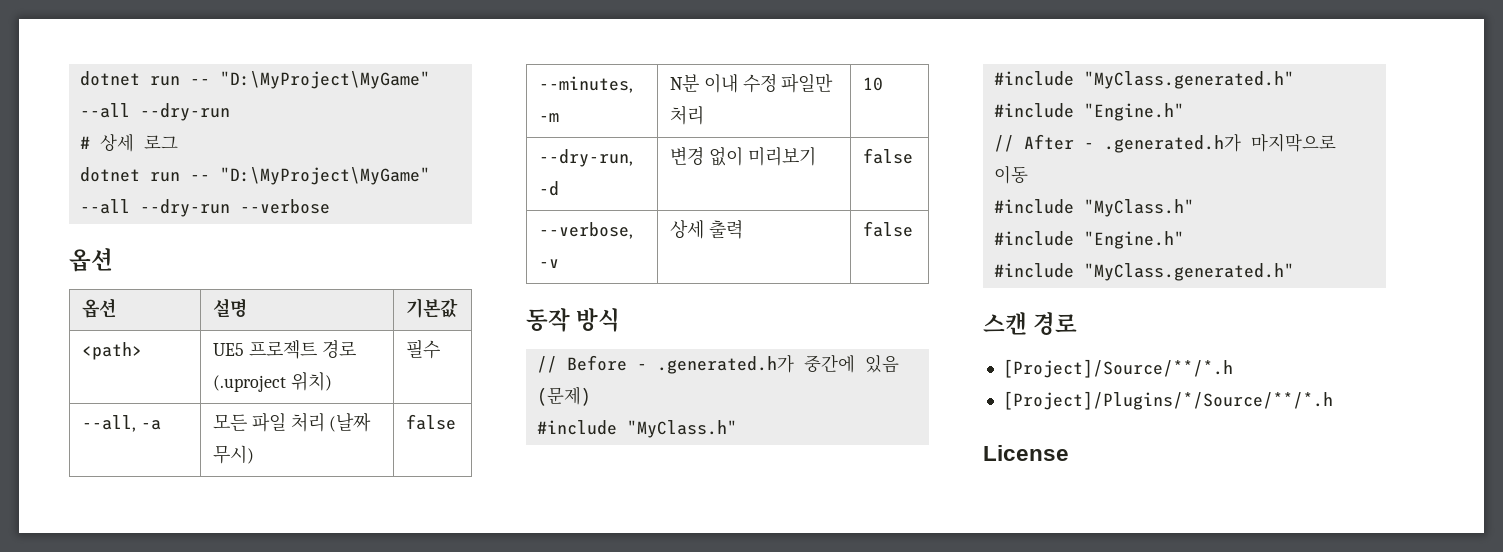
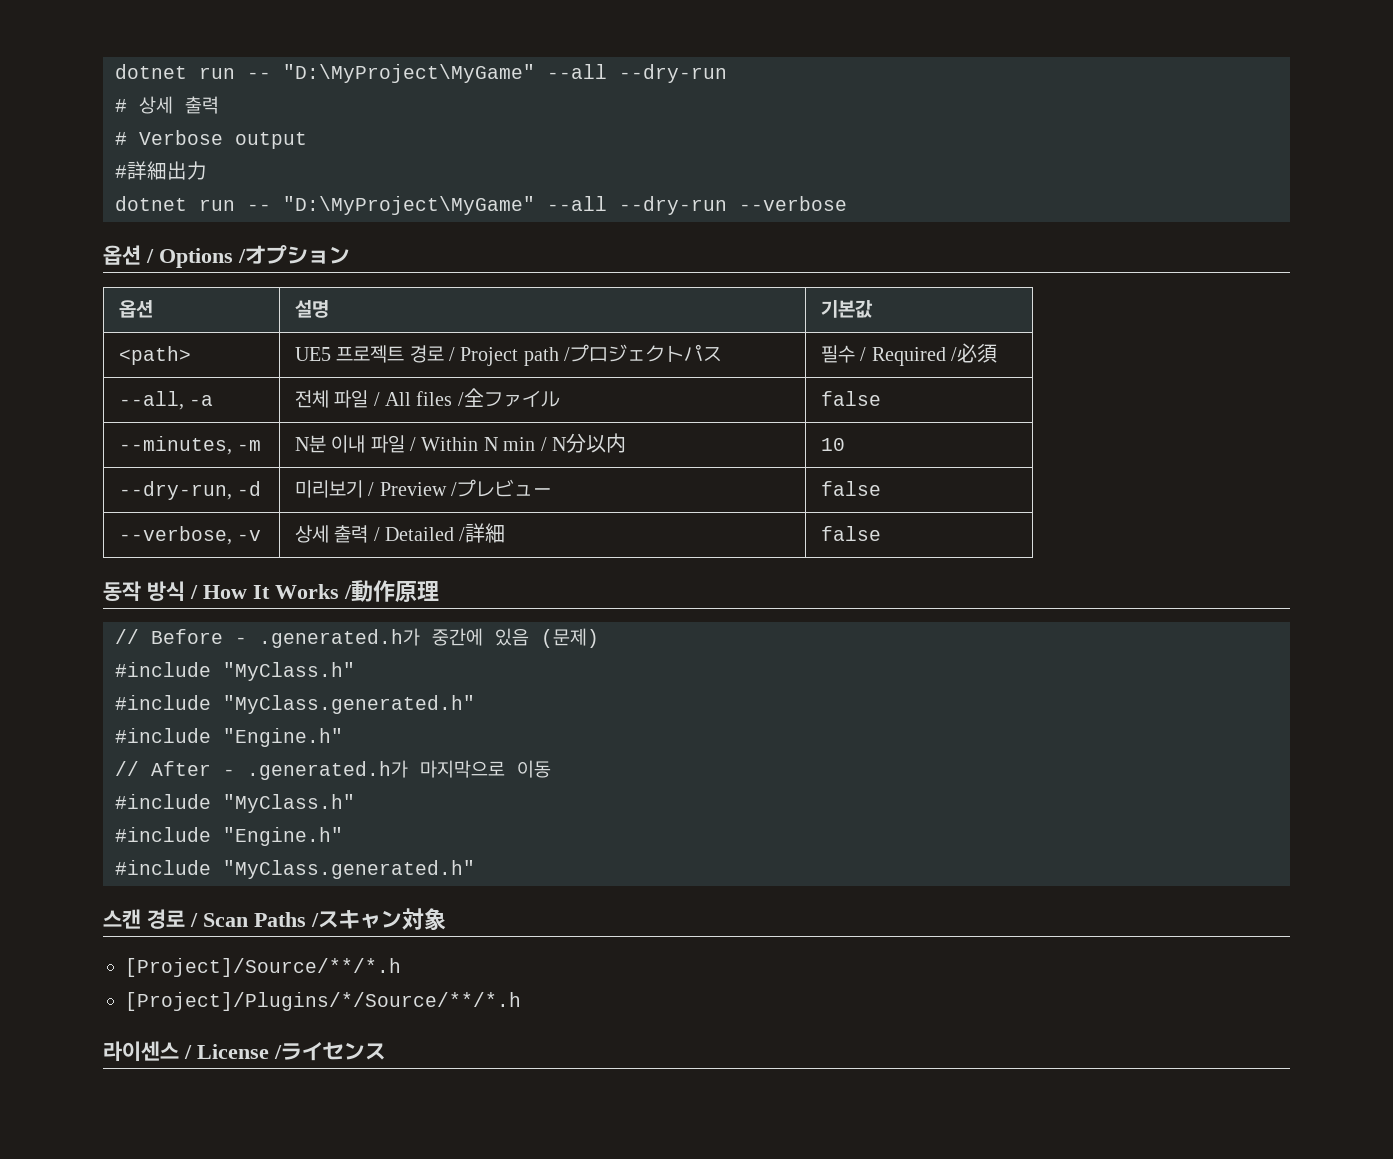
[143,135,178,149] 로그 -> [185,96,219,114] [115,130,307,149] [115,161,207,180] 출력 // # Verbose output // #詳細出力
(113, 260) none -> [146,245,350,268] / Options /オプション
[212,372,332,392] [405,339,440,359] [81,415,161,432] [212,412,372,432] [212,445,254,464] (.uproject 위치) | 필수 // --all, -a | 모든 파일 처리 (날짜 무시) -> [448,344,723,366] [820,343,997,366] [118,391,214,410] [294,388,560,408] / Project path /プロジェクトパス | 필수 / Required /必須 // --all, -a | 전체 파일 / All files /全ファイル
[742,73,834,93] [669,105,704,125] 수정 파일만 처리 -> [370,433,626,453] 파일 / Within N min / N分以内
[669,147,743,166] 변경 없이 -> (262, 488) none
(816, 156) none -> [368,479,552,497] / Preview /プレビュー
(743, 229) none -> [373,523,506,543] / Detailed /詳細
(621, 320) none -> [190,580,439,602] / How It Works /動作原理
[1002,359,1233,378] [1002,391,1333,410] [983,445,1069,461] // [Project]/Source/**/*.h // [Project]/Plugins/*/Source/**/*.h // License -> [190,908,446,930] [125,958,401,977] [125,992,521,1011] [103,1041,386,1062] / Scan Paths /スキャン対象 // [Project]/Source/**/*.h // [Project]/Plugins/*/Source/**/*.h // 라이센스 / License /ライセンス

